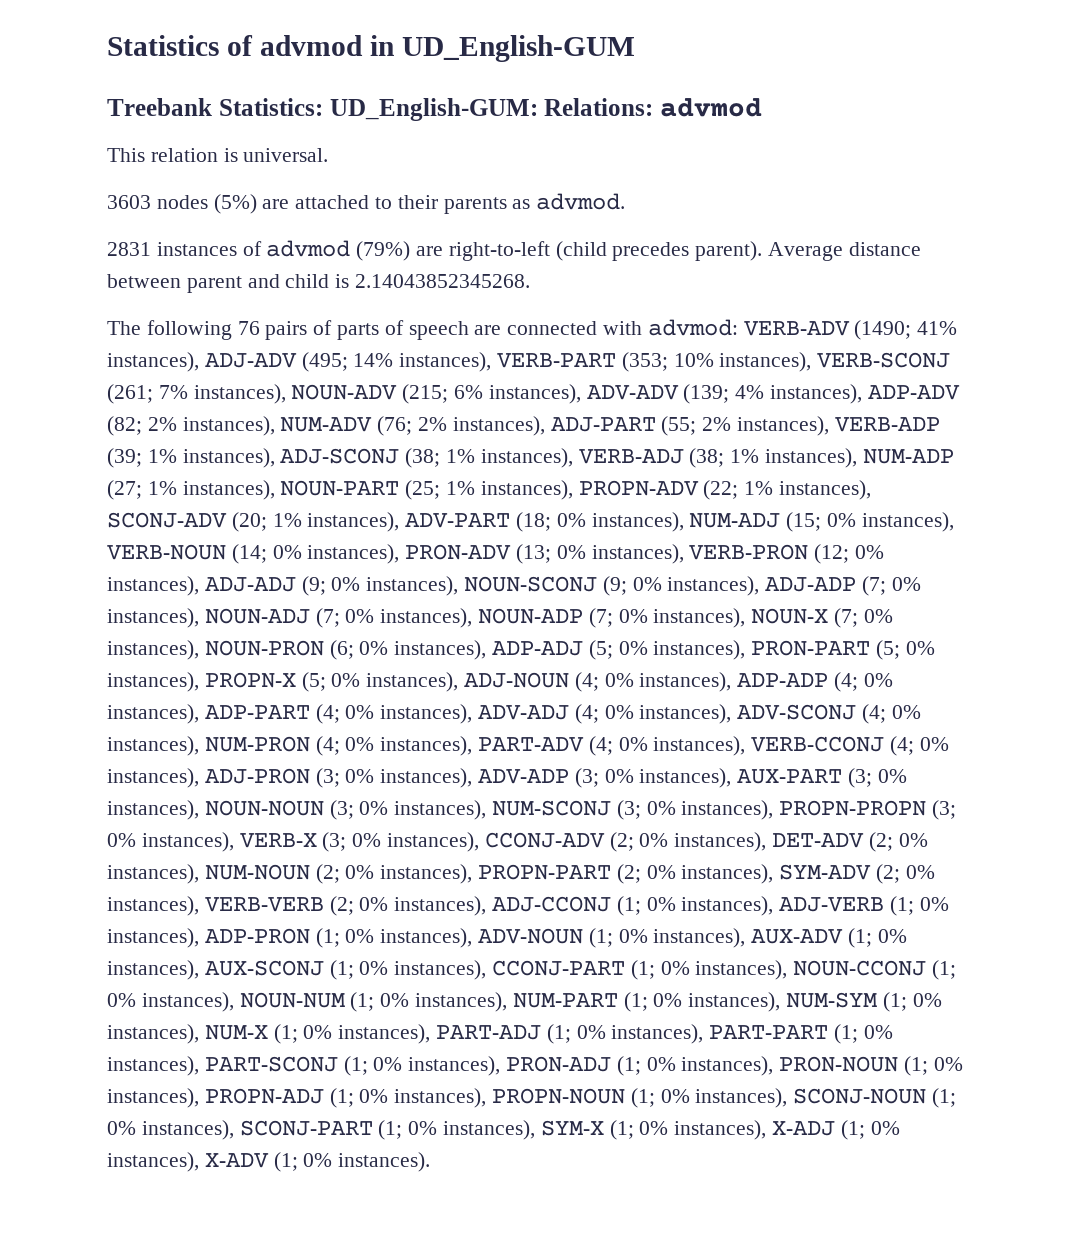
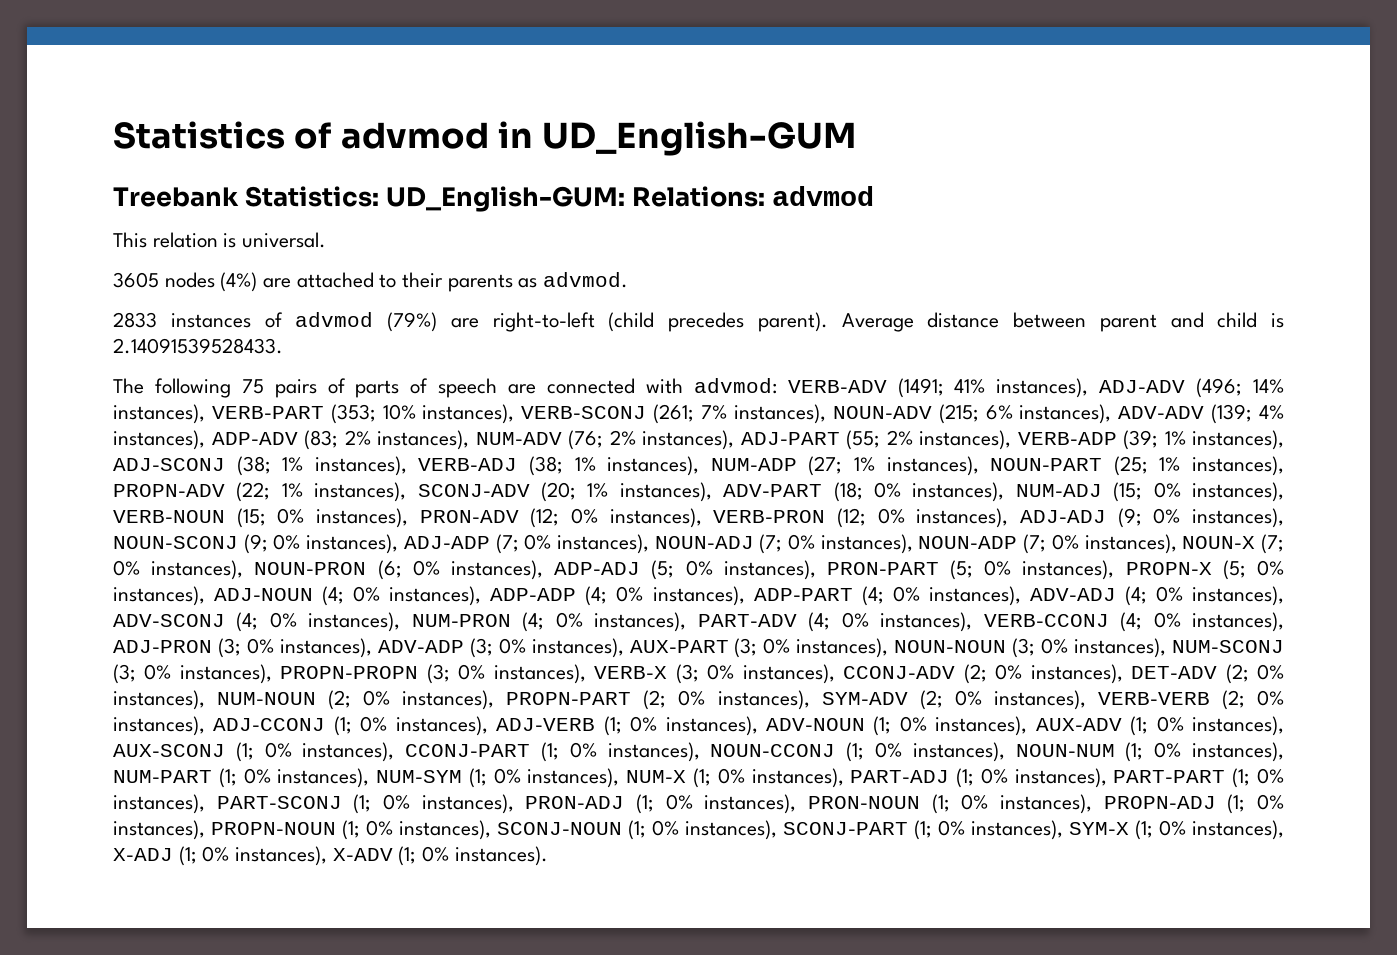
[107,194,257,214] 3603 nodes (5%) -> [113,272,258,292] 3605 nodes (4%)
[107,242,151,256] 2831 -> [113,312,157,328] 2833
[355,274,531,288] 2.14043852345268. -> [113,338,283,354] 2.14091539528433.
[237,321,260,335] 76 -> [241,379,264,394] 75
[854,320,912,340] (1490; -> [897,378,944,398] (1491;
[301,352,348,372] (495; -> [1196,378,1243,398] (496;
[107,416,142,436] (82; -> [304,430,338,450] (83;
[231,544,267,564] (14; -> [236,508,266,528] (15;
[516,544,552,564] (13; -> [530,508,560,528] (12;
[204,928,473,948] ADP-PRON (1; 0% instances), -> (758, 726) none

